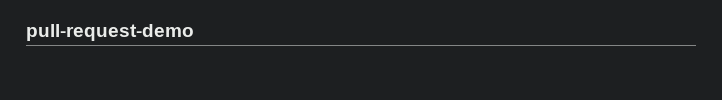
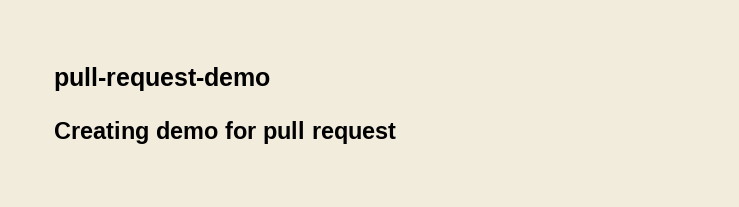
(194, 32) none -> [54,121,396,144] // Creating demo for pull request

